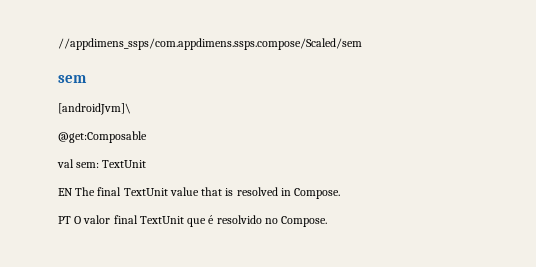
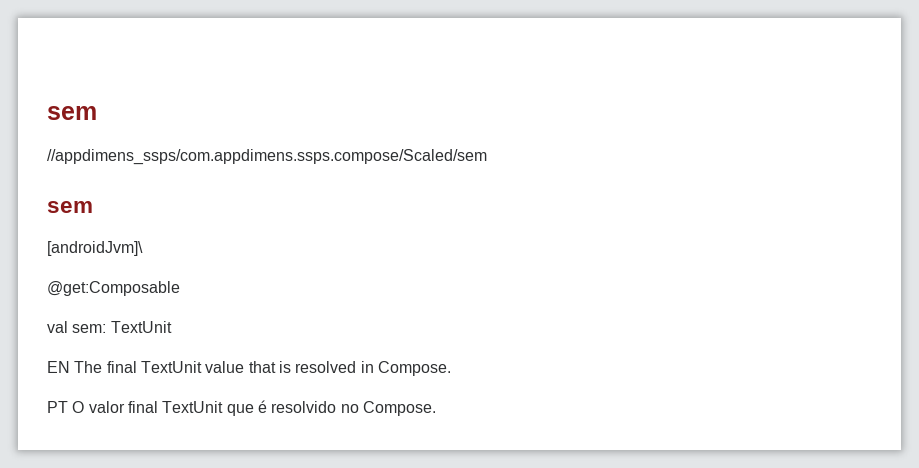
(58, 44) none -> [47,106,97,120] sem //

